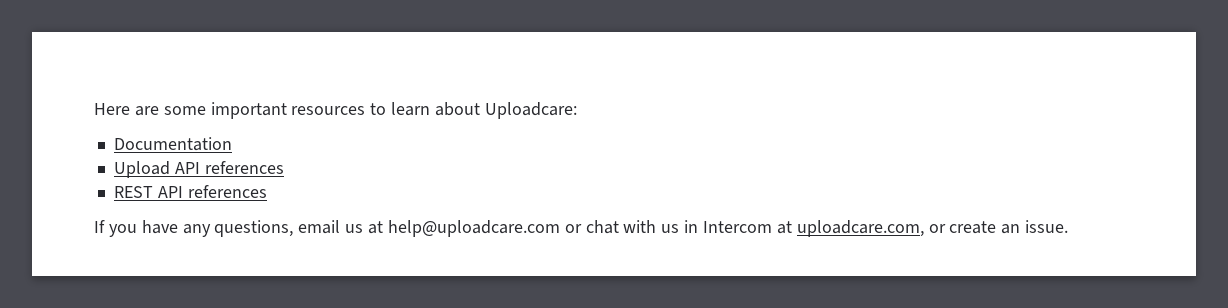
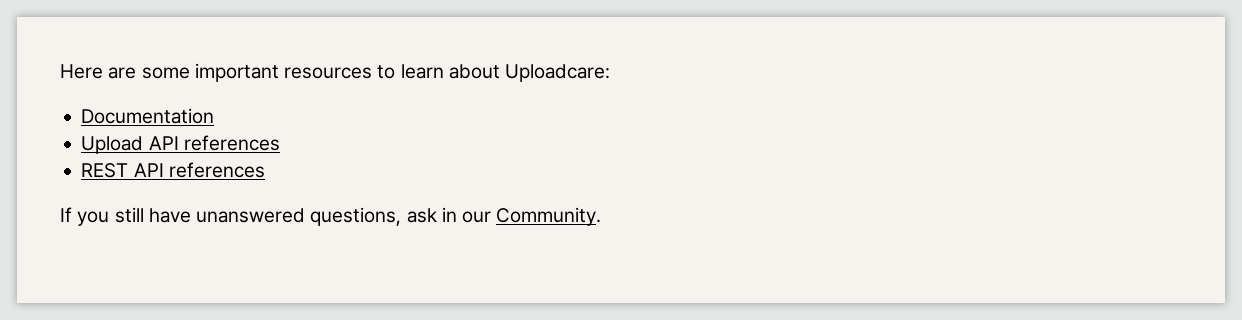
[141,220,1069,237] have any questions, email us at help@uploadcare.com or chat with us in Intercom at uploadcare.com, or create an issue. -> [114,207,602,226] still have unanswered questions, ask in our Community.

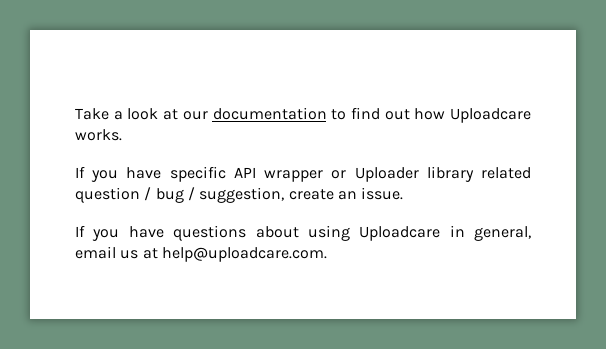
[60,63,611,82] [81,108,215,124] [81,135,280,154] [81,162,265,178] [60,207,602,226] Here are some important resources to learn about Uploadcare: // Documentation // Upload API references // REST API references // If you still have unanswered questions, ask in our Community. -> [75,107,531,123] [75,129,122,141] [75,166,531,182] [75,187,404,203] [75,225,531,241] [75,246,327,262] Take a look at our documentation to find out how Uploadcare works. // If you have specific API wrapper or Uploader library related question / bug / suggestion, create an issue. // If you have questions about using Uploadcare in general, email us at help@uploadcare.com.

